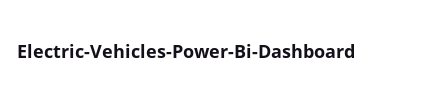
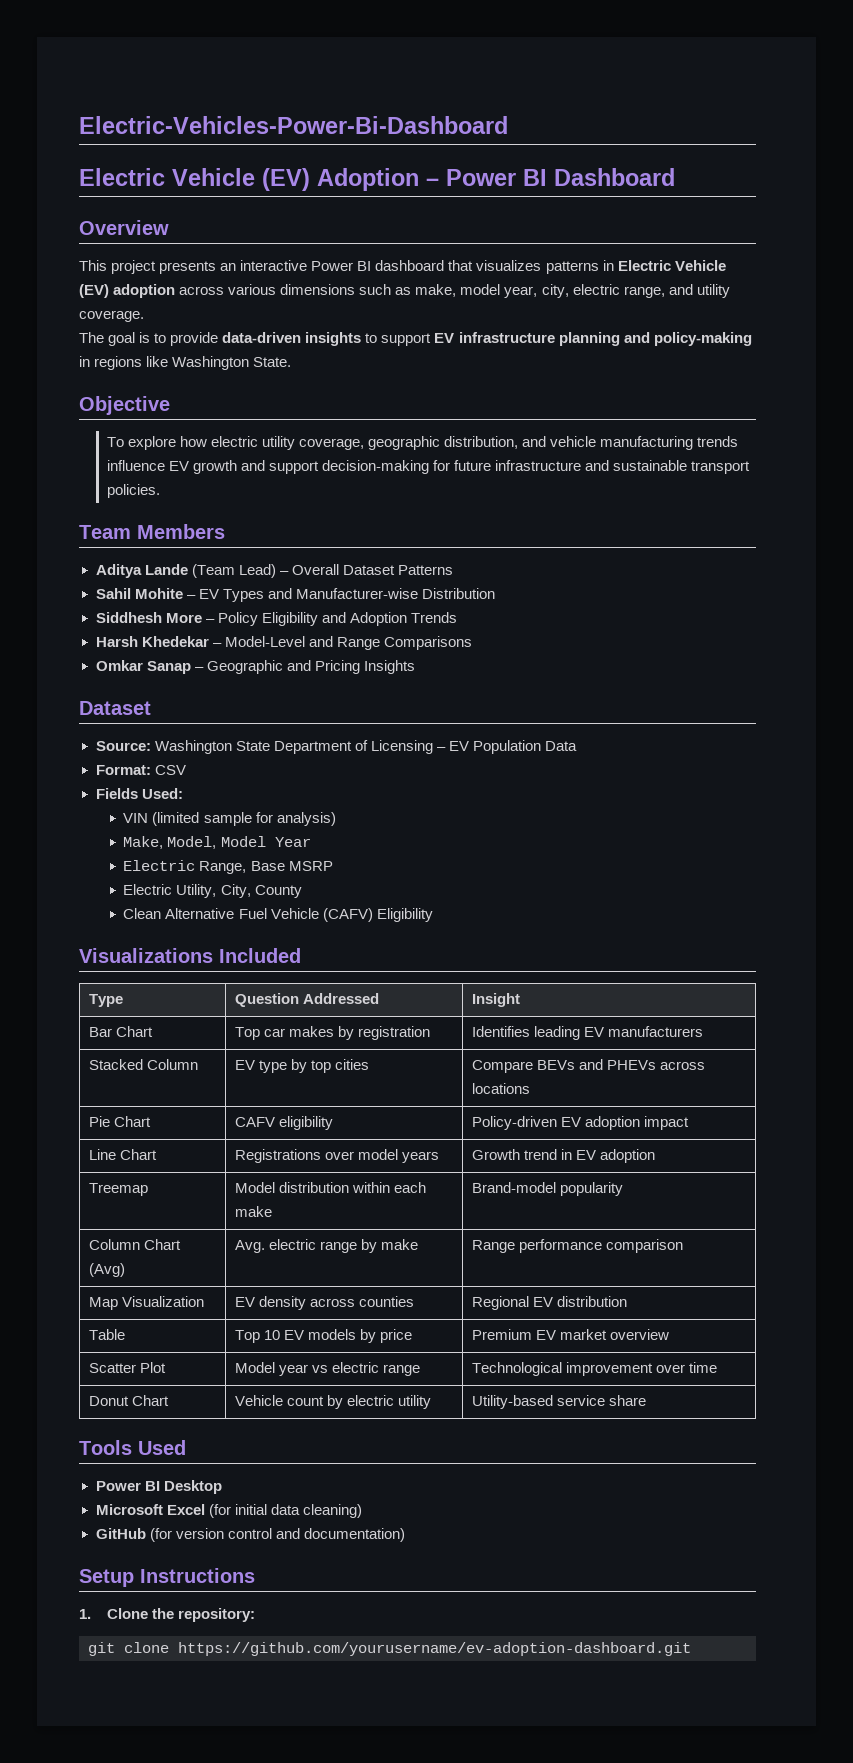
(355, 51) none -> [79,168,675,191] [79,220,169,235] [79,260,726,274] [79,284,730,298] [79,310,144,322] [79,332,752,346] [79,356,292,370] [79,396,170,415] [106,436,739,450] [106,460,751,474] [106,484,160,498] [79,524,225,539] [95,564,453,578] [95,588,495,602] [95,612,457,626] [95,636,472,650] [95,660,415,674] [79,701,151,715] [95,740,577,754] [95,765,186,775] [95,788,183,799] [123,812,336,826] [123,836,311,849] [123,860,333,874] [123,884,302,898] [123,908,433,922] [79,948,301,963] [88,994,123,1007] [234,993,379,1007] [471,993,520,1007] [88,1026,153,1037] [234,1026,430,1040] [471,1026,703,1040] [88,1059,198,1070] [234,1059,369,1073] [471,1059,705,1073] [471,1083,530,1094] [88,1116,151,1127] [234,1116,333,1130] [471,1116,689,1130] [88,1149,157,1160] [234,1149,439,1163] [471,1149,655,1163] [88,1183,148,1196] [234,1182,426,1193] [234,1206,272,1217] [471,1182,623,1196] [88,1239,181,1250] [88,1263,125,1277] [234,1239,418,1253] [471,1239,683,1253] [88,1296,204,1310] [234,1296,414,1310] [471,1296,627,1310] [88,1329,125,1340] [234,1329,412,1343] [471,1329,669,1340] [88,1362,166,1373] [234,1362,420,1376] [471,1362,717,1376] [88,1395,169,1406] [234,1395,431,1409] [471,1395,646,1409] [79,1440,186,1455] [95,1480,222,1494] [95,1504,362,1518] [95,1528,405,1542] [79,1568,255,1587] [79,1608,256,1622] [88,1642,691,1656] // Electric Vehicle (EV) Adoption – Power BI Dashboard // Overview // This project presents an interactive Power BI dashboard that visualizes patterns in Electric Vehicle (EV) adoption across various dimensions such as make, model year, city, electric range, and utility coverage. // The goal is to provide data-driven insights to support EV infrastructure planning and policy-making in regions like Washington State. // Objective // To explore how electric utility coverage, geographic distribution, and vehicle manufacturing trends influence EV growth and support decision-making for future infrastructure and sustainable transport policies. // Team Members // Aditya Lande (Team Lead) – Overall Dataset Patterns // Sahil Mohite – EV Types and Manufacturer-wise Distribution // Siddhesh More – Policy Eligibility and Adoption Trends // Harsh Khedekar – Model-Level and Range Comparisons // Omkar Sanap – Geographic and Pricing Insights // Dataset // Source: Washington State Department of Licensing – EV Population Data // Format: CSV // Fields Used: // VIN (limited sample for analysis) // Make, Model, Model Year // Electric Range, Base MSRP // Electric Utility, City, County // Clean Alternative Fuel Vehicle (CAFV) Eligibility // Visualizations Included // Type | Question Addressed | Insight // Bar Chart | Top car makes by registration | Identifies leading EV manufacturers // Stacked Column | EV type by top cities | Compare BEVs and PHEVs across locations // Pie Chart | CAFV eligibility | Policy-driven EV adoption impact // Line Chart | Registrations over model years | Growth trend in EV adoption // Treemap | Model distribution within each make | Brand-model popularity // Column Chart (Avg) | Avg. electric range by make | Range performance comparison // Map Visualization | EV density across counties | Regional EV distribution // Table | Top 10 EV models by price | Premium EV market overview // Scatter Plot | Model year vs electric range | Technological improvement over time // Donut Chart | Vehicle count by electric utility | Utility-based service share // Tools Used // Power BI Desktop // Microsoft Excel (for initial data cleaning) // GitHub (for version control and documentation) // Setup Instructions // 1. Clone the repository: // git clone https://github.com/yourusername/ev-adoption-dashboard.git

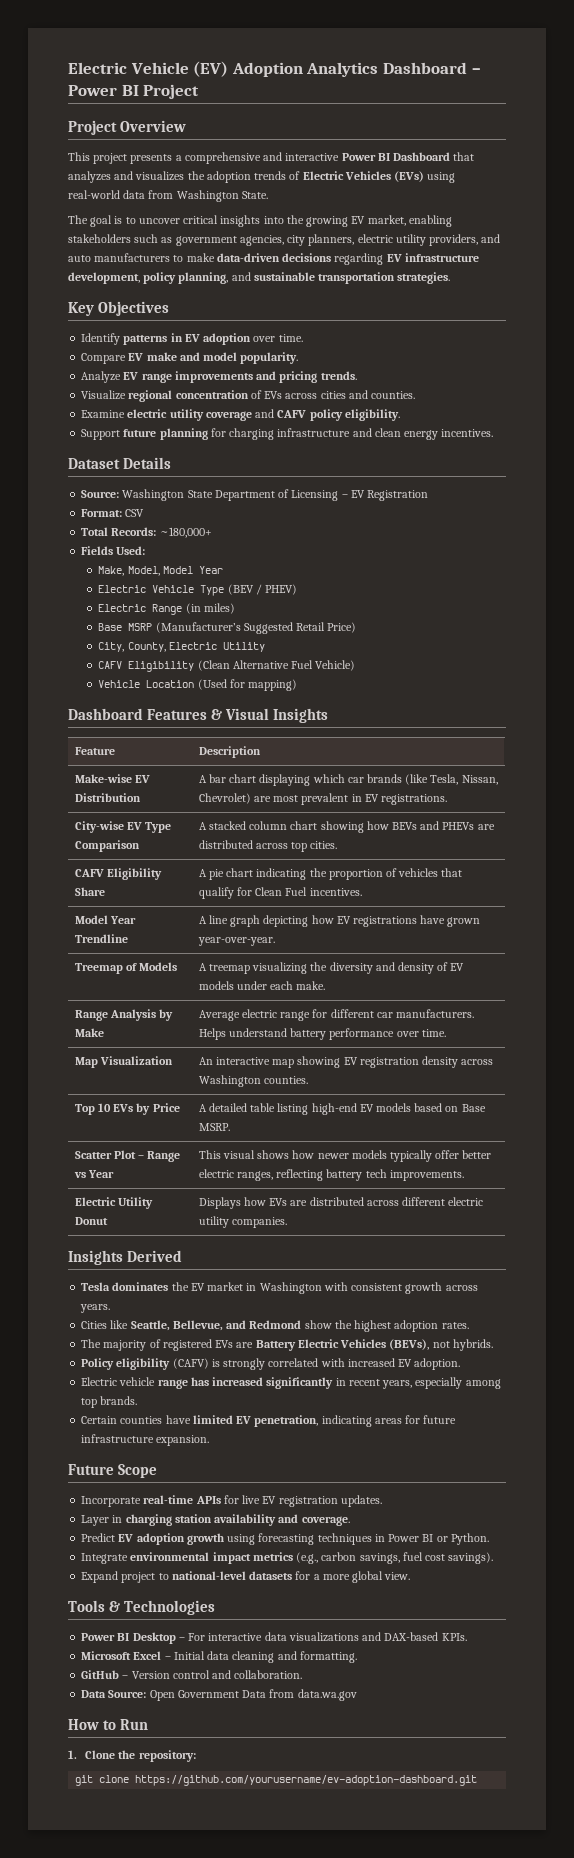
[79,116,508,134] Electric-Vehicles-Power-Bi-Dashboard // -> (68, 68) none
(419, 179) none -> [306,62,467,77] Analytics Dashboard
[554,168,675,186] Dashboard // -> [143,84,200,99] [68,120,117,135] Project // Project
[220,260,726,274] [79,284,730,298] [79,310,144,322] [79,332,752,346] [79,356,292,370] [79,396,170,415] [106,436,739,450] [106,460,751,474] [106,484,160,498] [79,524,225,539] [95,564,453,578] [95,588,495,602] [95,612,457,626] [95,636,472,650] [95,660,415,674] [79,701,151,715] an interactive Power BI dashboard that visualizes patterns in Electric Vehicle (EV) adoption across various dimensions such as make, model year, city, electric range, and utility coverage. // The goal is to provide data-driven insights to support EV infrastructure planning and policy-making in regions like Washington State. // Objective // To explore how electric utility coverage, geographic distribution, and vehicle manufacturing trends influence EV growth and support decision-making for future infrastructure and sustainable transport policies. // Team Members // Aditya Lande (Team Lead) – Overall Dataset Patterns // Sahil Mohite – EV Types and Manufacturer-wise Distribution // Siddhesh More – Policy Eligibility and Adoption Trends // Harsh Khedekar – Model-Level and Range Comparisons // Omkar Sanap – Geographic and Pricing Insights // Dataset -> [175,152,475,164] [68,171,456,183] [68,190,268,202] [68,215,452,227] [68,234,501,246] [68,253,479,265] [68,272,451,284] [68,301,170,316] [81,333,303,345] [81,352,299,364] [81,371,357,383] [81,390,416,402] [81,409,400,421] [81,428,494,440] [68,457,172,469] a comprehensive and interactive Power BI Dashboard that analyzes and visualizes the adoption trends of Electric Vehicles (EVs) using real-world data from Washington State. // The goal is to uncover critical insights into the growing EV market, enabling stakeholders such as government agencies, city planners, electric utility providers, and auto manufacturers to make data-driven decisions regarding EV infrastructure development, policy planning, and sustainable transportation strategies. // Key Objectives // Identify patterns in EV adoption over time. // Compare EV make and model popularity. // Analyze EV range improvements and pricing trends. // Visualize regional concentration of EVs across cities and counties. // Examine electric utility coverage and CAFV policy eligibility. // Support future planning for charging infrastructure and clean energy incentives. // Dataset Details
[472,740,577,754] Population Data -> [367,490,429,501] Registration
(186, 770) none -> [81,527,212,538] // Total Records: ~180,000+
[123,812,336,826] // VIN (limited sample for analysis) -> (146, 550) none
[199,861,333,874] [123,884,302,898] [123,908,433,922] [79,948,301,963] [88,994,123,1007] [234,993,379,1007] [471,993,520,1007] [88,1026,153,1037] [234,1026,430,1040] [471,1026,703,1040] [88,1059,198,1070] [234,1059,369,1073] [471,1059,705,1073] [471,1083,530,1094] [88,1116,151,1127] [234,1116,333,1130] [471,1116,689,1130] [88,1149,157,1160] [234,1149,439,1163] [471,1149,655,1163] [88,1183,148,1196] [234,1182,426,1193] [234,1206,272,1217] [471,1182,623,1196] [88,1239,181,1250] [88,1263,125,1277] [234,1239,418,1253] [471,1239,683,1253] [88,1296,204,1310] [234,1296,414,1310] [471,1296,627,1310] [88,1329,125,1340] [234,1329,412,1343] [471,1329,669,1340] [88,1362,166,1373] [234,1362,420,1376] [471,1362,717,1376] [88,1395,169,1406] [234,1395,431,1409] [471,1395,646,1409] Range, Base MSRP // Electric Utility, City, County // Clean Alternative Fuel Vehicle (CAFV) Eligibility // Visualizations Included // Type | Question Addressed | Insight // Bar Chart | Top car makes by registration | Identifies leading EV manufacturers // Stacked Column | EV type by top cities | Compare BEVs and PHEVs across locations // Pie Chart | CAFV eligibility | Policy-driven EV adoption impact // Line Chart | Registrations over model years | Growth trend in EV adoption // Treemap | Model distribution within each make | Brand-model popularity // Column Chart (Avg) | Avg. electric range by make | Range performance comparison // Map Visualization | EV density across counties | Regional EV distribution // Table | Top 10 EV models by price | Premium EV market overview // Scatter Plot | Model year vs electric range | Technological improvement over time // Donut Chart | Vehicle count by electric utility | Utility-based service share -> [152,584,297,596] [98,603,235,615] [98,622,357,634] [98,642,265,652] [98,660,356,672] [98,679,297,691] [68,708,329,723] [74,747,115,755] [198,746,261,758] [74,774,150,783] [74,793,141,802] [198,774,498,786] [198,793,447,805] [74,821,172,833] [74,840,140,852] [198,821,495,833] [198,840,338,852] [74,868,162,880] [74,887,105,896] [198,868,463,880] [198,887,362,899] [74,915,136,924] [74,934,128,943] [198,915,481,927] [197,937,275,946] [74,962,178,974] [198,962,465,974] [198,981,326,990] [74,1009,174,1021] [74,1028,104,1037] [198,1009,474,1021] [198,1028,446,1040] [74,1056,173,1068] [198,1056,494,1068] [198,1075,308,1087] [74,1103,180,1115] [198,1103,486,1115] [198,1123,230,1131] [74,1150,181,1162] [73,1170,114,1178] [198,1150,492,1162] [198,1169,464,1181] [74,1197,153,1209] [74,1217,108,1225] [198,1197,484,1209] [198,1216,287,1228] [68,1250,183,1265] [81,1282,478,1294] [80,1304,111,1313] [81,1320,469,1332] [81,1339,493,1351] [81,1358,461,1370] [81,1377,501,1389] [81,1396,138,1408] [81,1415,457,1427] [81,1434,210,1446] [68,1464,158,1478] [81,1495,382,1507] [81,1514,350,1526] [81,1533,489,1545] [81,1552,494,1564] [81,1571,411,1583] Vehicle Type (BEV / PHEV) // Electric Range (in miles) // Base MSRP (Manufacturer’s Suggested Retail Price) // City, County, Electric Utility // CAFV Eligibility (Clean Alternative Fuel Vehicle) // Vehicle Location (Used for mapping) // Dashboard Features & Visual Insights // Feature | Description // Make-wise EV Distribution | A bar chart displaying which car brands (like Tesla, Nissan, Chevrolet) are most prevalent in EV registrations. // City-wise EV Type Comparison | A stacked column chart showing how BEVs and PHEVs are distributed across top cities. // CAFV Eligibility Share | A pie chart indicating the proportion of vehicles that qualify for Clean Fuel incentives. // Model Year Trendline | A line graph depicting how EV registrations have grown year-over-year. // Treemap of Models | A treemap visualizing the diversity and density of EV models under each make. // Range Analysis by Make | Average electric range for different car manufacturers. Helps understand battery performance over time. // Map Visualization | An interactive map showing EV registration density across Washington counties. // Top 10 EVs by Price | A detailed table listing high-end EV models based on Base MSRP. // Scatter Plot – Range vs Year | This visual shows how newer models typically offer better electric ranges, reflecting battery tech improvements. // Electric Utility Donut | Displays how EVs are distributed across different electric utility companies. // Insights Derived // Tesla dominates the EV market in Washington with consistent growth across years. // Cities like Seattle, Bellevue, and Redmond show the highest adoption rates. // The majority of registered EVs are Battery Electric Vehicles (BEVs), not hybrids. // Policy eligibility (CAFV) is strongly correlated with increased EV adoption. // Electric vehicle range has increased significantly in recent years, especially among top brands. // Certain counties have limited EV penetration, indicating areas for future infrastructure expansion. // Future Scope // Incorporate real-time APIs for live EV registration updates. // Layer in charging station availability and coverage. // Predict EV adoption growth using forecasting techniques in Power BI or Python. // Integrate environmental impact metrics (e.g., carbon savings, fuel cost savings). // Expand project to national-level datasets for a more global view.
[138,1440,186,1455] Used -> [109,1600,216,1615] & Technologies
[95,1504,362,1518] [95,1528,405,1542] [79,1568,255,1587] // Microsoft Excel (for initial data cleaning) // GitHub (for version control and documentation) // Setup Instructions -> [178,1632,467,1642] [81,1651,357,1663] [81,1670,303,1679] [81,1689,357,1701] [68,1719,149,1730] – For interactive data visualizations and DAX-based KPIs. // Microsoft Excel – Initial data cleaning and formatting. // GitHub – Version control and collaboration. // Data Source: Open Government Data from data.wa.gov // How to Run

